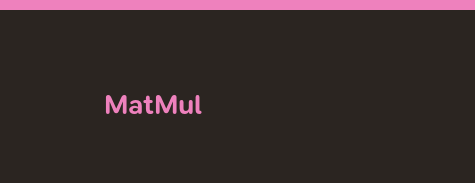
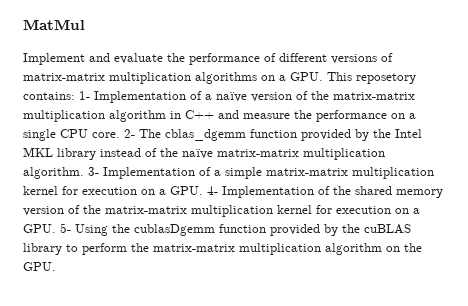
(202, 104) none -> [23,53,393,65] [23,72,416,84] [23,91,415,103] [23,110,416,122] [23,129,422,141] [23,147,385,160] [23,167,434,179] [23,186,443,198] [23,205,420,217] [23,223,411,236] [23,243,422,255] [23,262,56,271] // Implement and evaluate the performance of different versions of matrix-matrix multiplication algorithms on a GPU. This reposetory contains: 1- Implementation of a naïve version of the matrix-matrix multiplication algorithm in C++ and measure the performance on a single CPU core. 2- The cblas_dgemm function provided by the Intel MKL library instead of the naïve matrix-matrix multiplication algorithm. 3- Implementation of a simple matrix-matrix multiplication kernel for execution on a GPU. 4- Implementation of the shared memory version of the matrix-matrix multiplication kernel for execution on a GPU. 5- Using the cublasDgemm function provided by the cuBLAS library to perform the matrix-matrix multiplication algorithm on the GPU.

